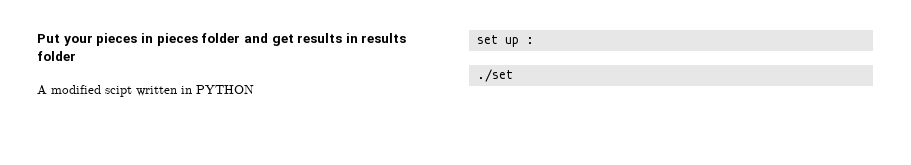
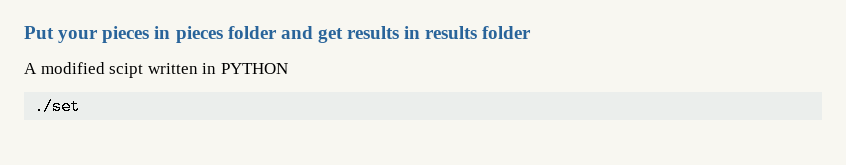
[476,35,534,47] // set up : -> (288, 68) none

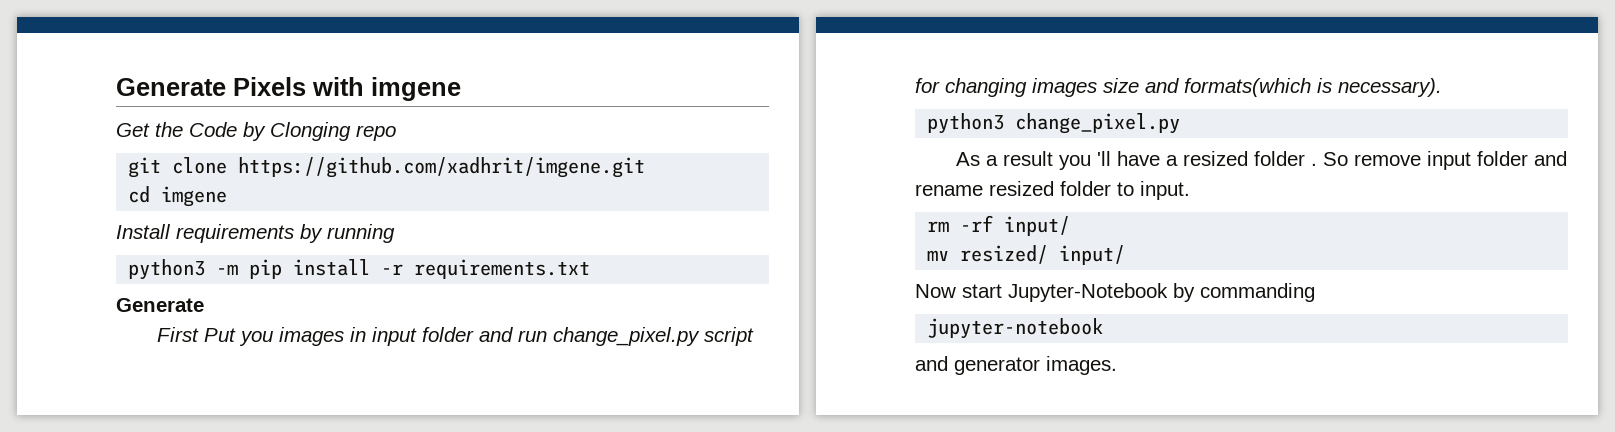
[24,26,532,43] [24,62,288,78] [34,98,81,115] Put your pieces in pieces folder and get results in results folder // A modified scipt written in PYTHON // ./set -> [116,77,461,101] [116,122,396,141] [128,157,646,178] [128,186,228,207] [116,224,395,243] [128,259,591,280] [116,298,204,312] [156,327,754,346] [915,78,1442,97] [927,113,1181,134] [955,151,1567,170] [915,181,1190,200] [927,215,1071,236] [927,245,1126,265] [915,283,1315,302] [927,318,1104,339] [915,356,1117,375] Generate Pixels with imgene // Get the Code by Clonging repo // git clone https://github.com/xadhrit/imgene.git // cd imgene // Install requirements by running // python3 -m pip install -r requirements.txt // Generate // First Put you images in input folder and run change_pixel.py script for changing images size and formats(which is necessary). // python3 change_pixel.py // As a result you 'll have a resized folder . So remove input folder and rename resized folder to input. // rm -rf input/ // mv resized/ input/ // Now start Jupyter-Notebook by commanding // jupyter-notebook // and generator images.

